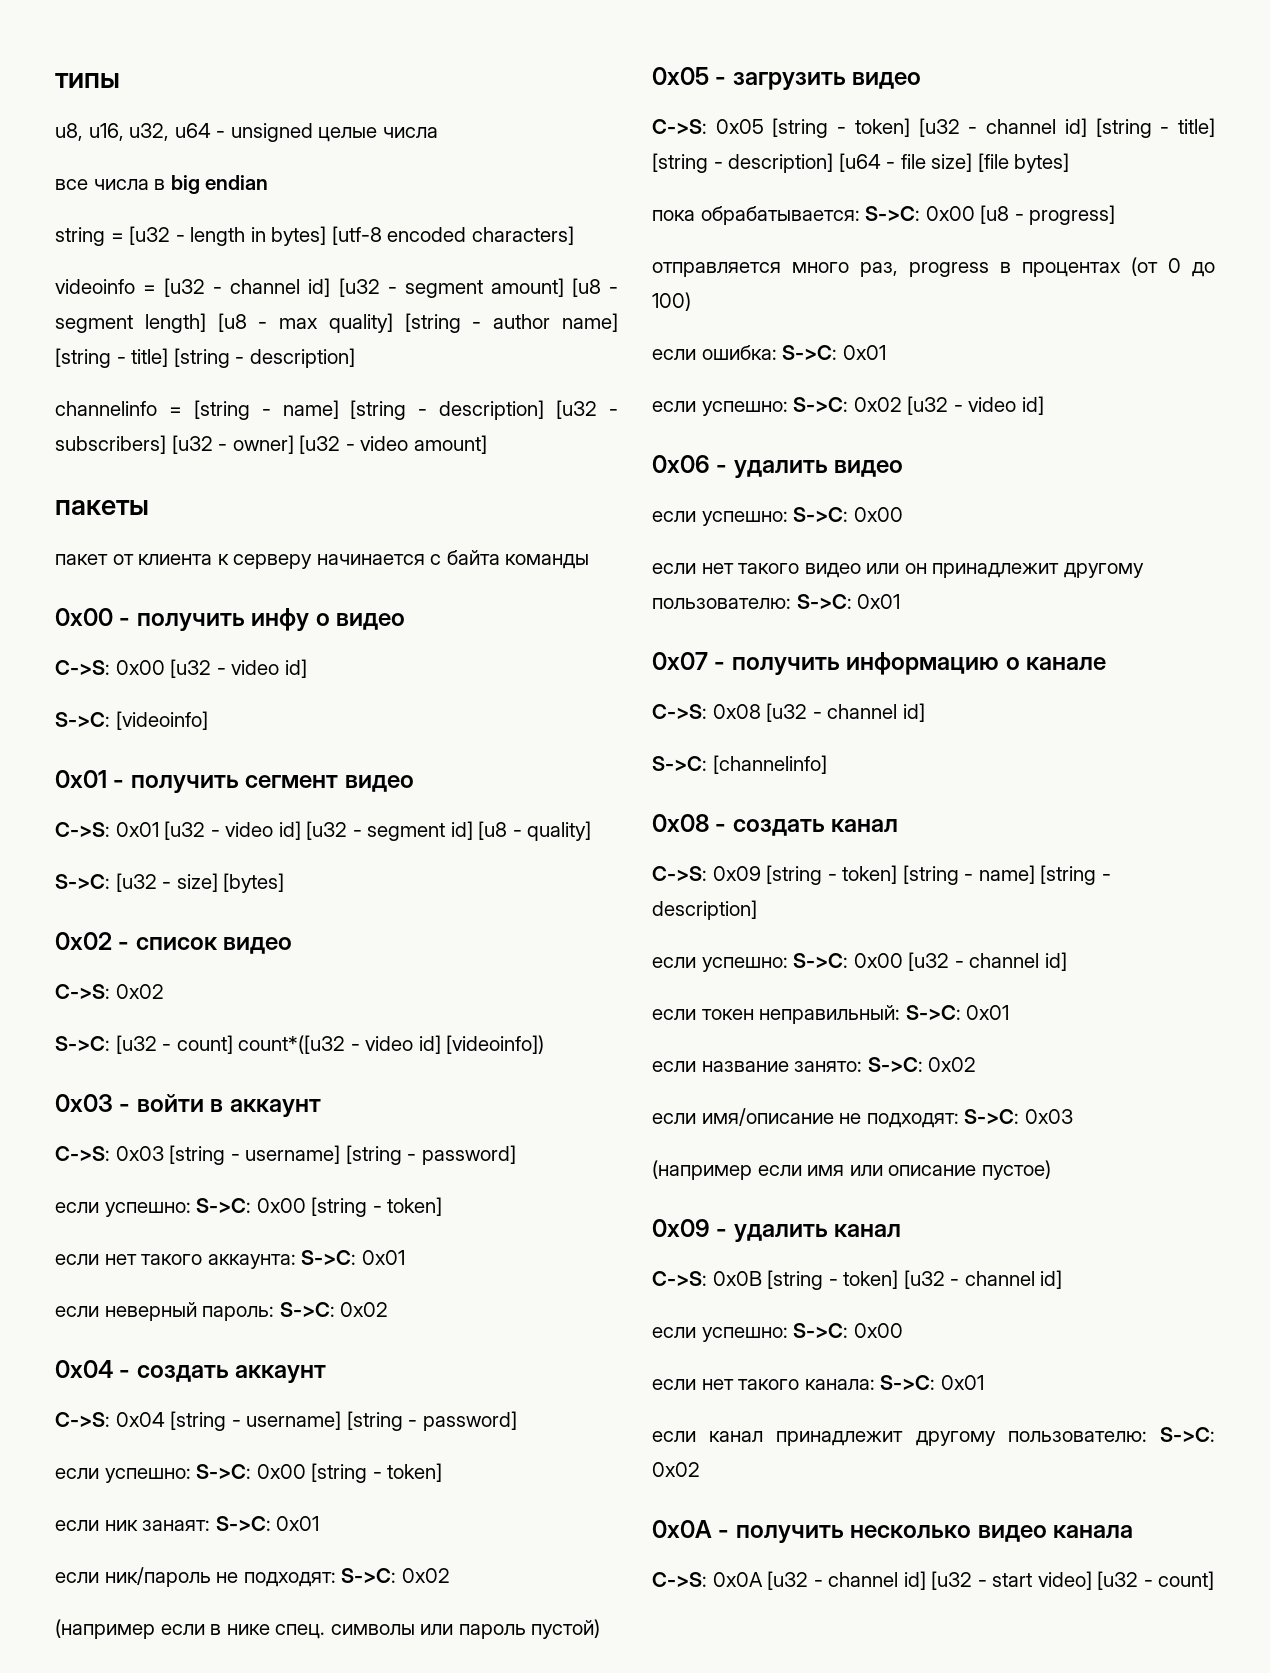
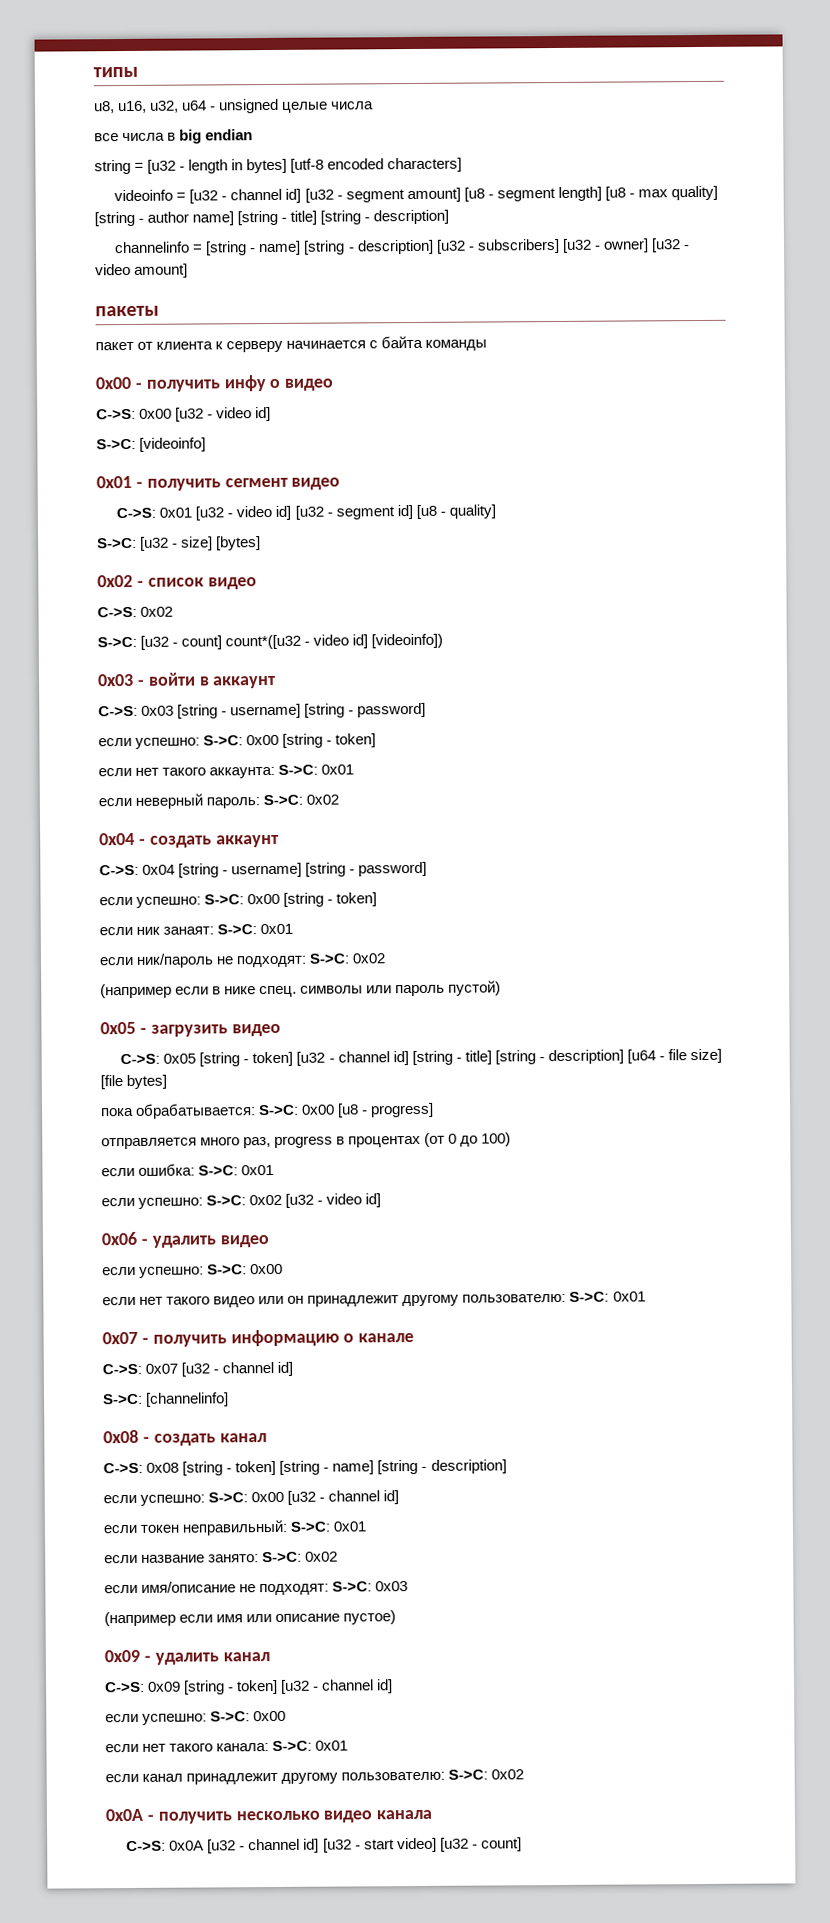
[712,704,761,719] 0x08 -> [145,1363,179,1374] 0x07
[712,866,761,881] 0x09 -> [146,1462,180,1473] 0x08
[712,1271,762,1286] 0x0B -> [148,1681,182,1692] 0x09

